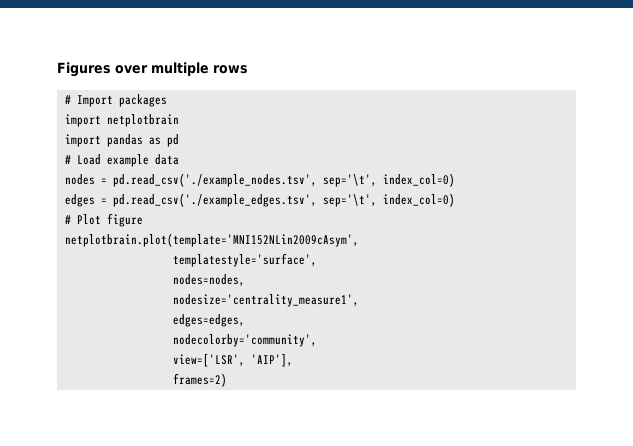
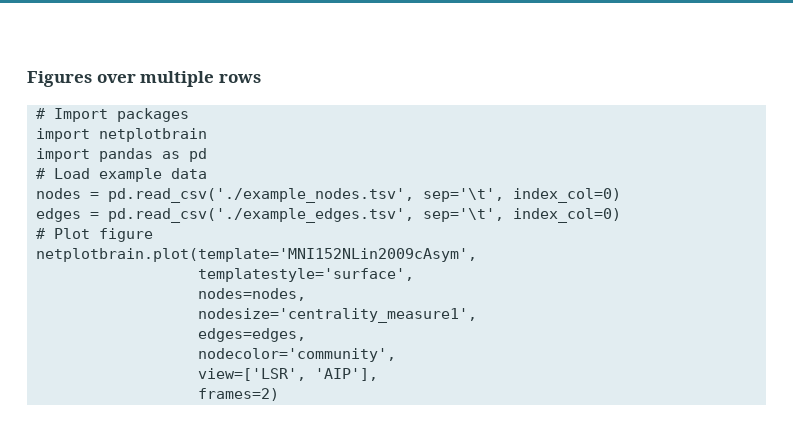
[172,334,317,347] nodecolorby='community', -> [197,348,396,362] nodecolor='community',

